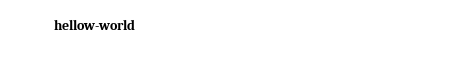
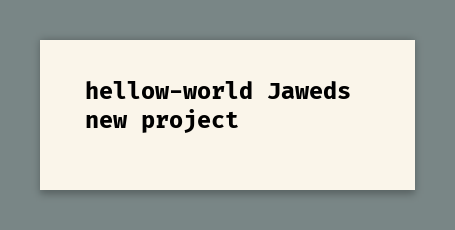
(135, 24) none -> [267,81,351,99] [85,109,239,133] Jaweds new project

